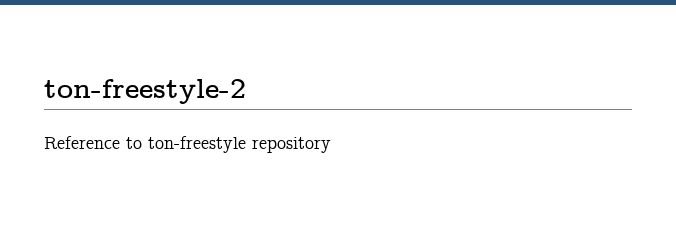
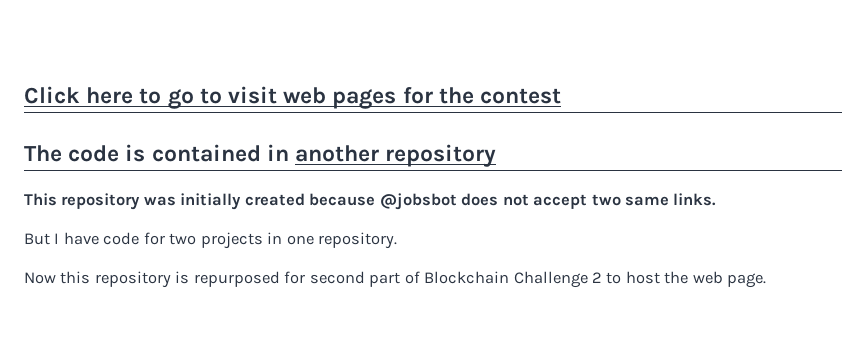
[44,79,246,104] [44,136,331,153] ton-freestyle-2 // Reference to ton-freestyle repository -> [24,86,562,109] [24,144,497,167] [24,193,717,210] [24,232,398,249] [24,271,767,288] Click here to go to visit web pages for the contest // The code is contained in another repository // This repository was initially created because @jobsbot does not accept two same links. // But I have code for two projects in one repository. // Now this repository is repurposed for second part of Blockchain Challenge 2 to host the web page.

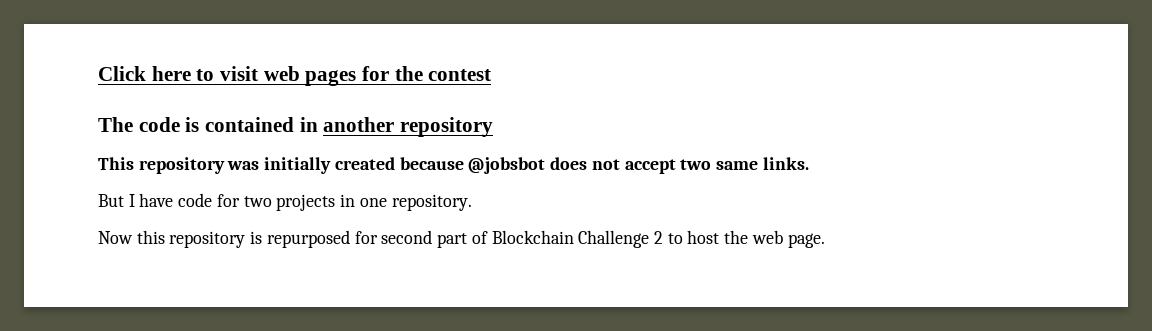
[167,88,222,109] go to -> (215, 75) none

